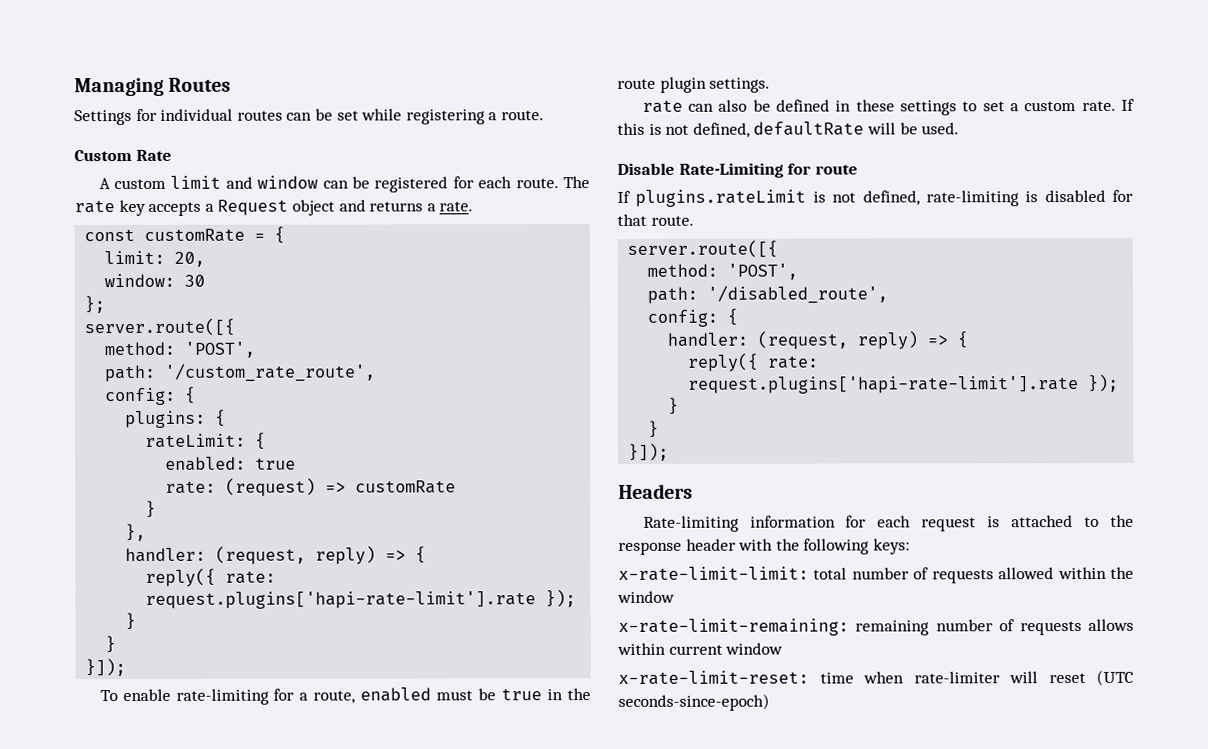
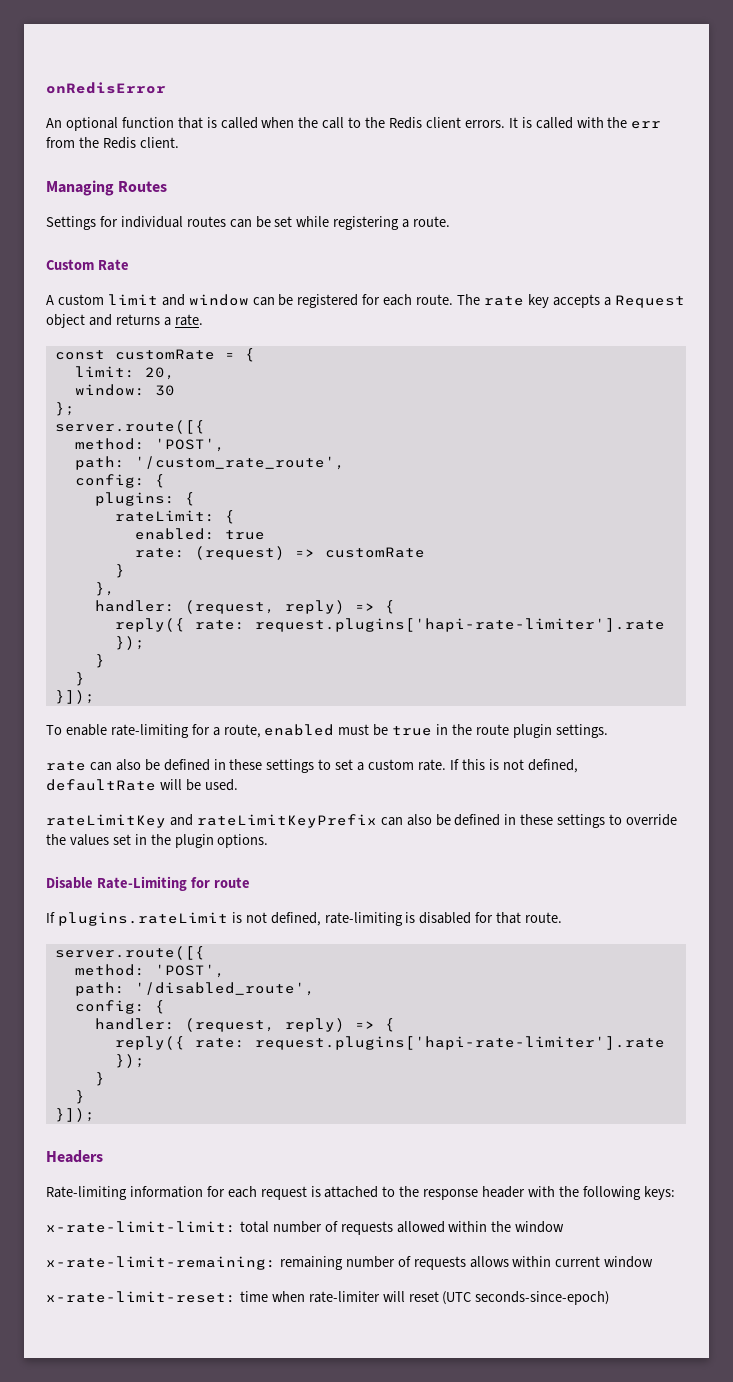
(74, 87) none -> [46,82,166,94] [46,117,662,131] [46,137,179,149] onRedisError // An optional function that is called when the call to the Redis client errors. It is called with the err from the Redis client. //
[145,591,537,609] request.plugins['hapi-rate-limit'].rate -> [254,618,665,632] request.plugins['hapi-rate-limiter'].rate
(960, 128) none -> [46,814,678,828] [46,834,269,848] // rateLimitKey and rateLimitKeyPrefix can also be defined in these settings to override the values set in the plugin options.
[688,376,1080,394] request.plugins['hapi-rate-limit'].rate -> [254,1036,665,1050] request.plugins['hapi-rate-limiter'].rate

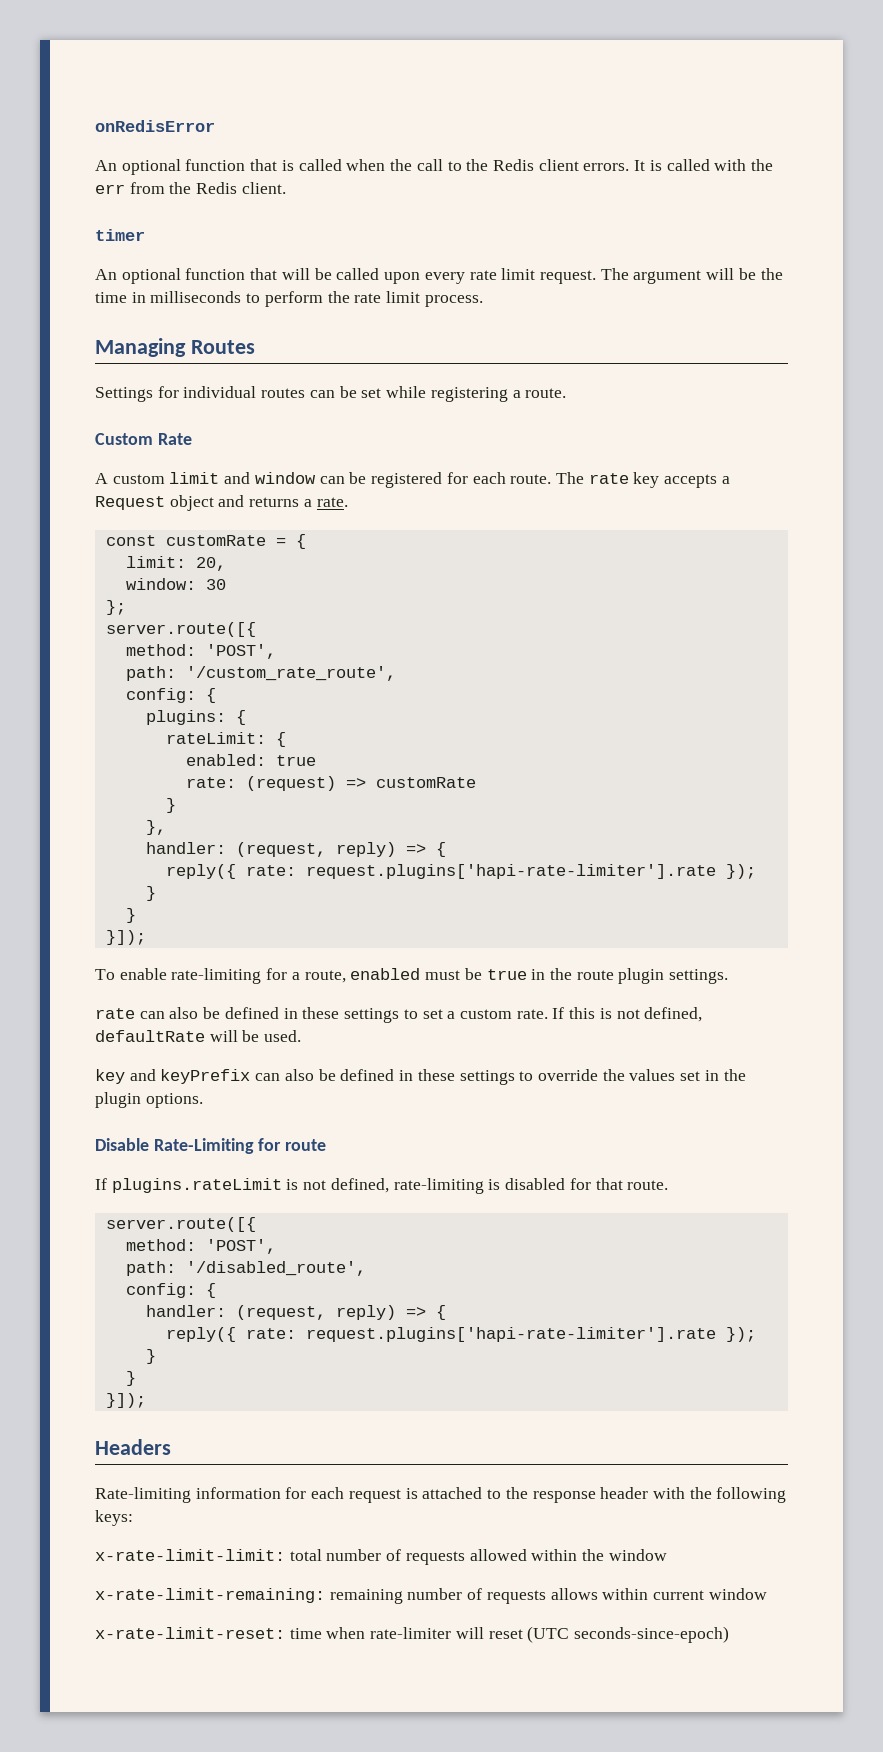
(179, 142) none -> [95,229,145,241] [95,268,783,284] [95,291,483,307] // timer // An optional function that will be called upon every rate limit request. The argument will be the time in milliseconds to perform the rate limit process.
[46,814,377,828] rateLimitKey and rateLimitKeyPrefix -> [95,1069,251,1084] key and keyPrefix

